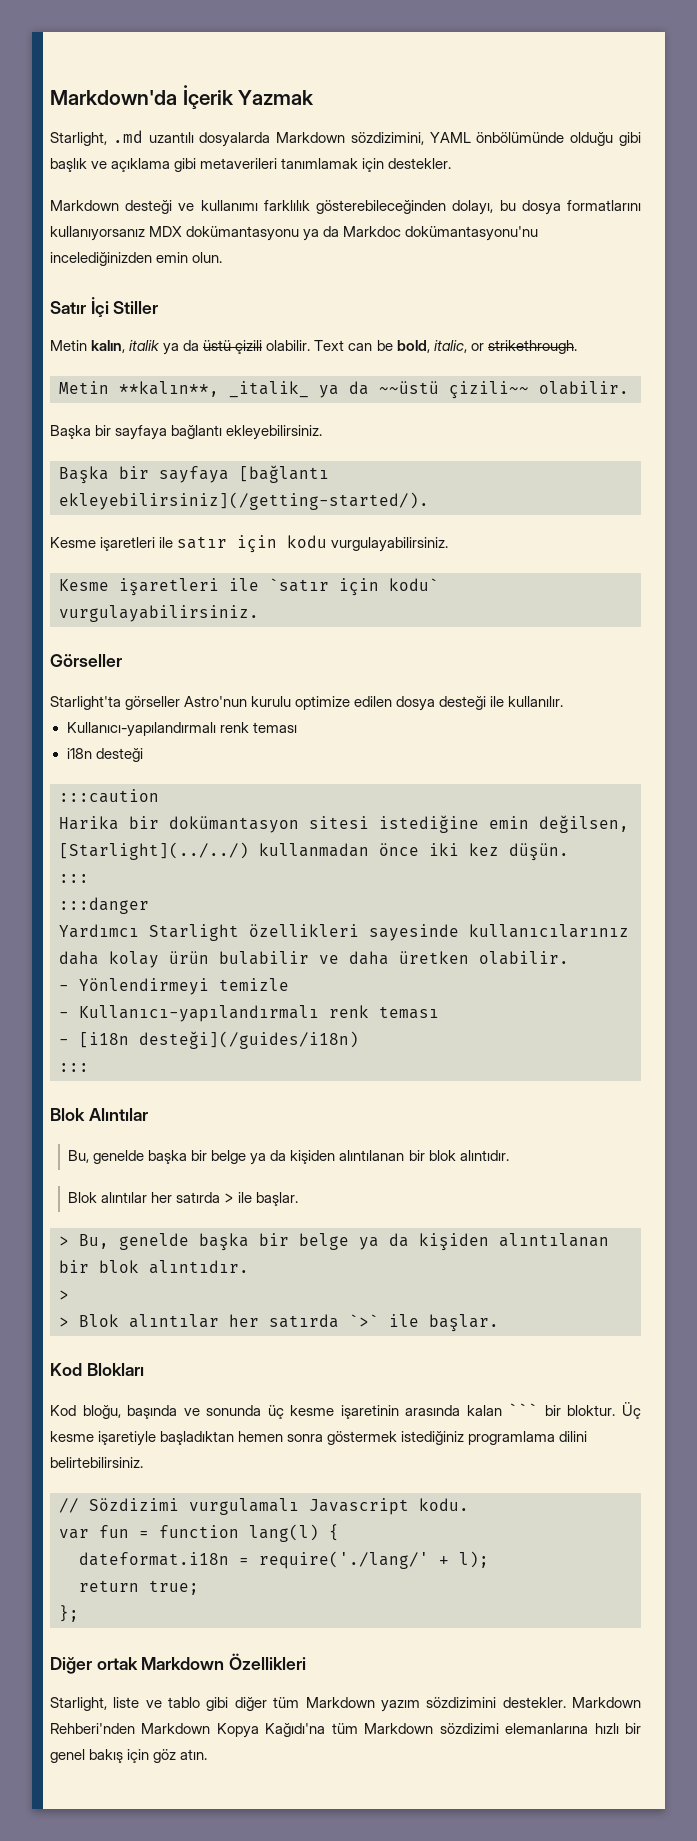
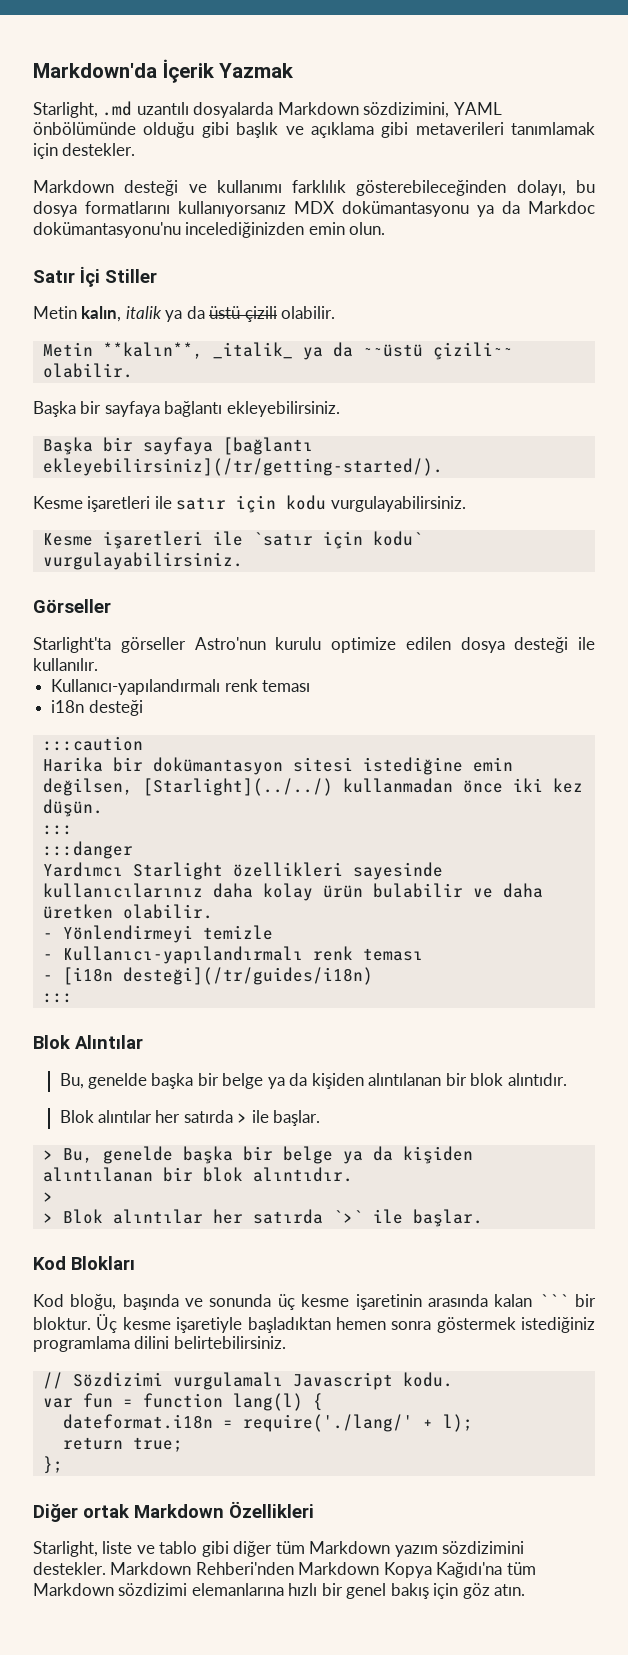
[314,340,577,354] Text can be bold, italic, or strikethrough. -> (336, 312) none
[59,492,429,510] ekleyebilirsiniz](/getting-started/). -> [42,458,443,476] ekleyebilirsiniz](/tr/getting-started/).
[139,1031,359,1049] desteği](/guides/i18n) -> [122,967,373,985] desteği](/tr/guides/i18n)

